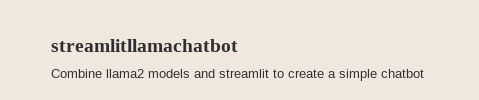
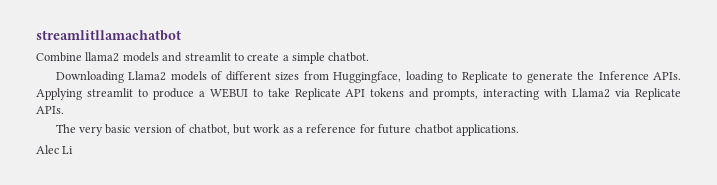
[381,69,424,78] chatbot -> [328,52,370,62] [55,71,681,83] [36,88,682,100] [36,106,64,114] [55,124,519,136] [36,145,74,154] chatbot. // Downloading Llama2 models of different sizes from Huggingface, loading to Replicate to generate the Inference APIs. Applying streamlit to produce a WEBUI to take Replicate API tokens and prompts, interacting with Llama2 via Replicate APIs. // The very basic version of chatbot, but work as a reference for future chatbot applications. // Alec Li

